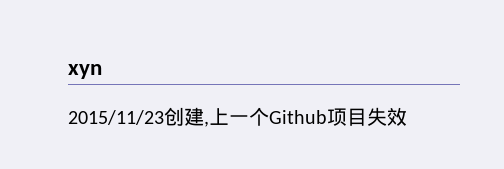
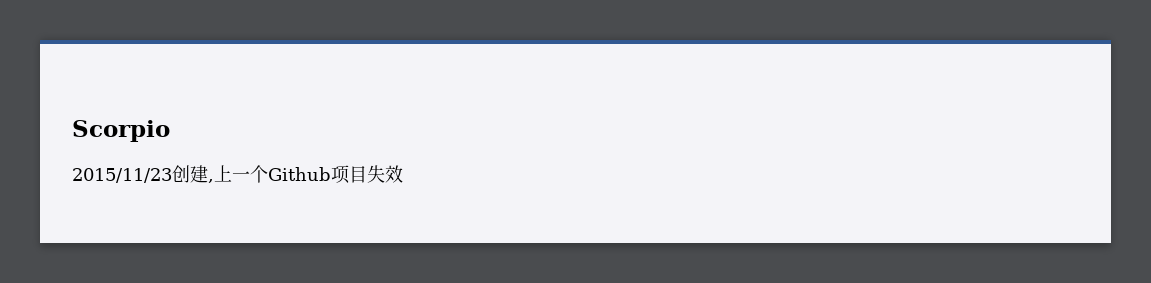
[68,64,102,79] xyn -> [72,120,170,142] Scorpio

